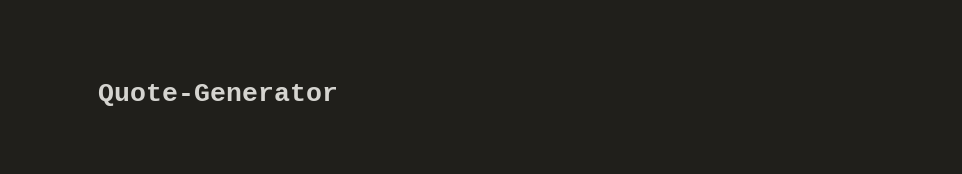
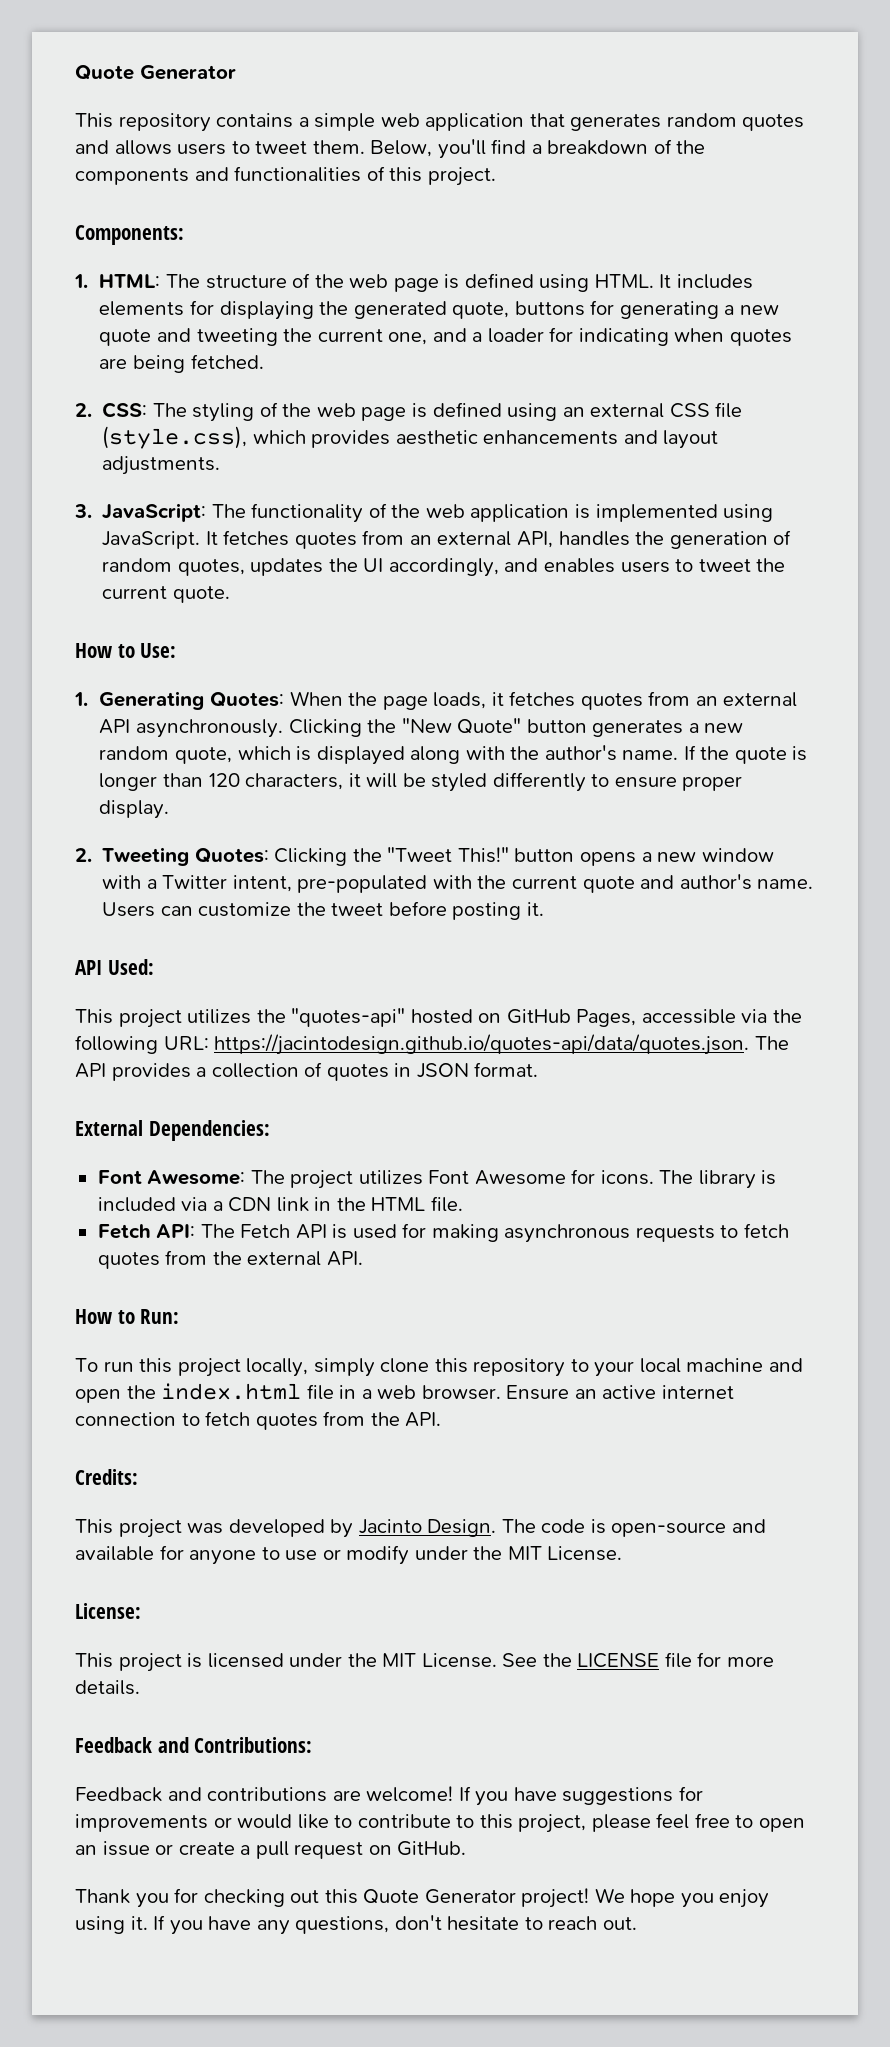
[98,84,338,106] Quote-Generator -> [75,65,236,80] [75,113,805,132] [75,139,706,159] [75,166,496,186] [75,225,184,245] [74,273,753,292] [99,300,779,320] [99,327,792,346] [99,354,264,373] [75,402,743,422] [102,426,719,449] [102,456,221,475] [74,503,774,523] [102,530,792,549] [102,558,786,577] [102,586,230,603] [75,643,177,658] [74,691,798,710] [99,718,744,738] [99,745,808,765] [99,772,743,792] [99,800,170,819] [75,847,774,866] [102,874,814,893] [102,901,544,920] [75,959,154,975] [75,1008,802,1028] [75,1034,789,1055] [75,1062,539,1081] [75,1120,270,1141] [97,1169,777,1189] [97,1196,463,1212] [97,1223,789,1243] [97,1250,363,1269] [75,1309,180,1324] [75,1358,803,1377] [75,1383,734,1403] [75,1411,442,1430] [75,1469,138,1485] [75,1519,766,1538] [75,1545,623,1565] [75,1603,141,1619] [75,1652,774,1672] [75,1680,140,1695] [75,1737,313,1753] [75,1786,703,1806] [75,1813,805,1833] [75,1841,467,1859] [75,1888,770,1908] [75,1915,637,1935] Quote Generator // This repository contains a simple web application that generates random quotes and allows users to tweet them. Below, you'll find a breakdown of the components and functionalities of this project. // Components: // 1. HTML: The structure of the web page is defined using HTML. It includes elements for displaying the generated quote, buttons for generating a new quote and tweeting the current one, and a loader for indicating when quotes are being fetched. // 2. CSS: The styling of the web page is defined using an external CSS file (style.css), which provides aesthetic enhancements and layout adjustments. // 3. JavaScript: The functionality of the web application is implemented using JavaScript. It fetches quotes from an external API, handles the generation of random quotes, updates the UI accordingly, and enables users to tweet the current quote. // How to Use: // 1. Generating Quotes: When the page loads, it fetches quotes from an external API asynchronously. Clicking the "New Quote" button generates a new random quote, which is displayed along with the author's name. If the quote is longer than 120 characters, it will be styled differently to ensure proper display. // 2. Tweeting Quotes: Clicking the "Tweet This!" button opens a new window with a Twitter intent, pre-populated with the current quote and author's name. Users can customize the tweet before posting it. // API Used: // This project utilizes the "quotes-api" hosted on GitHub Pages, accessible via the following URL: https://jacintodesign.github.io/quotes-api/data/quotes.json. The API provides a collection of quotes in JSON format. // External Dependencies: // Font Awesome: The project utilizes Font Awesome for icons. The library is included via a CDN link in the HTML file. // Fetch API: The Fetch API is used for making asynchronous requests to fetch quotes from the external API. // How to Run: // To run this project locally, simply clone this repository to your local machine and open the index.html file in a web browser. Ensure an active internet connection to fetch quotes from the API. // Credits: // This project was developed by Jacinto Design. The code is open-source and available for anyone to use or modify under the MIT License. // License: // This project is licensed under the MIT License. See the LICENSE file for more details. // Feedback and Contributions: // Feedback and contributions are welcome! If you have suggestions for improvements or would like to contribute to this project, please feel free to open an issue or create a pull request on GitHub. // Thank you for checking out this Quote Generator project! We hope you enjoy using it. If you have any questions, don't hesitate to reach out.

